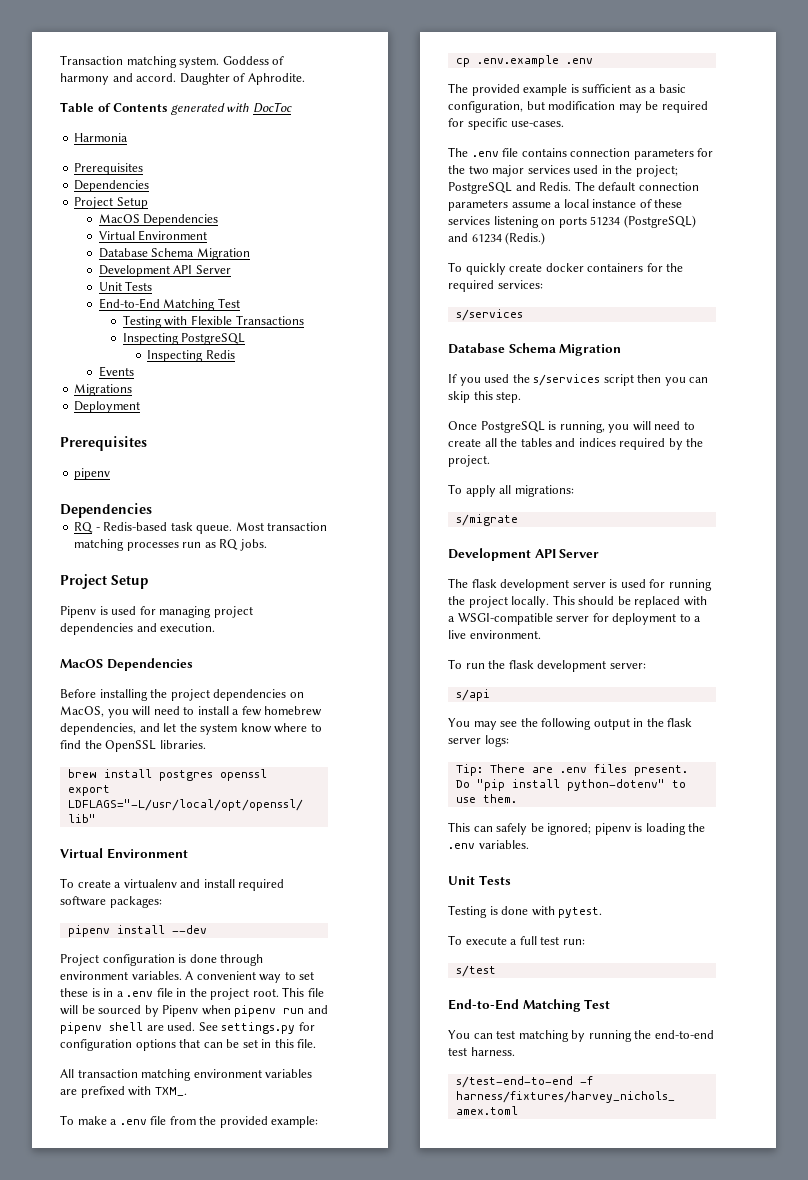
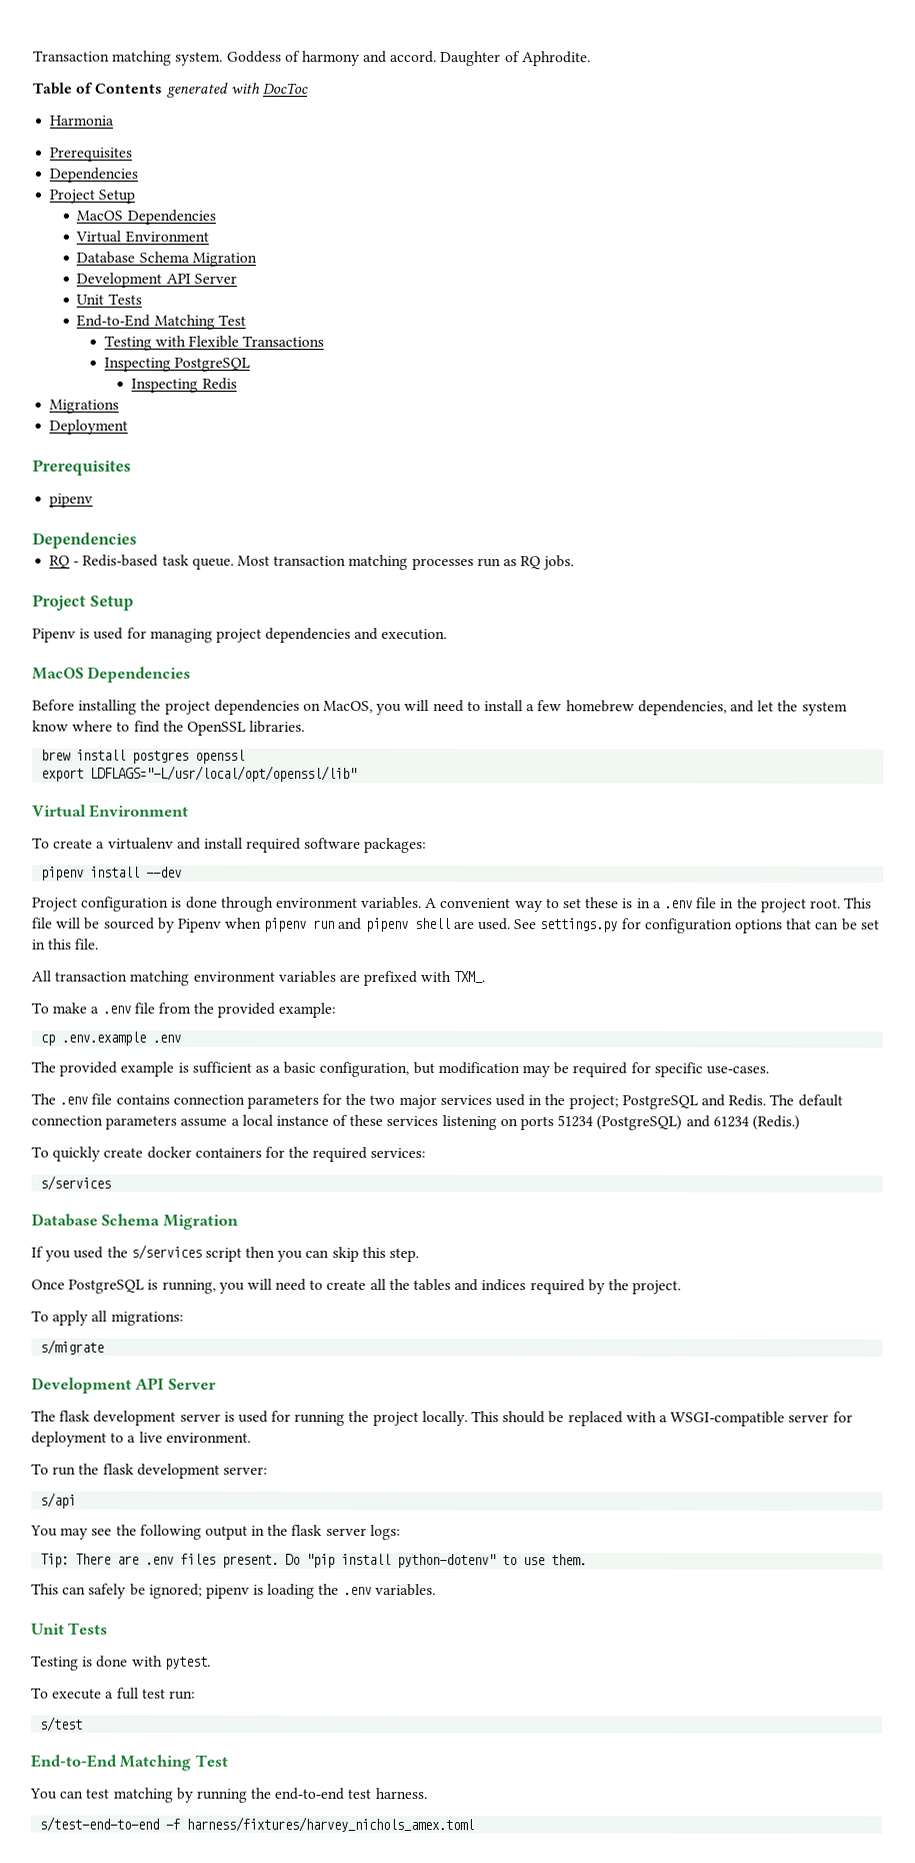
[98,366,134,377] // Events -> (237, 383) none

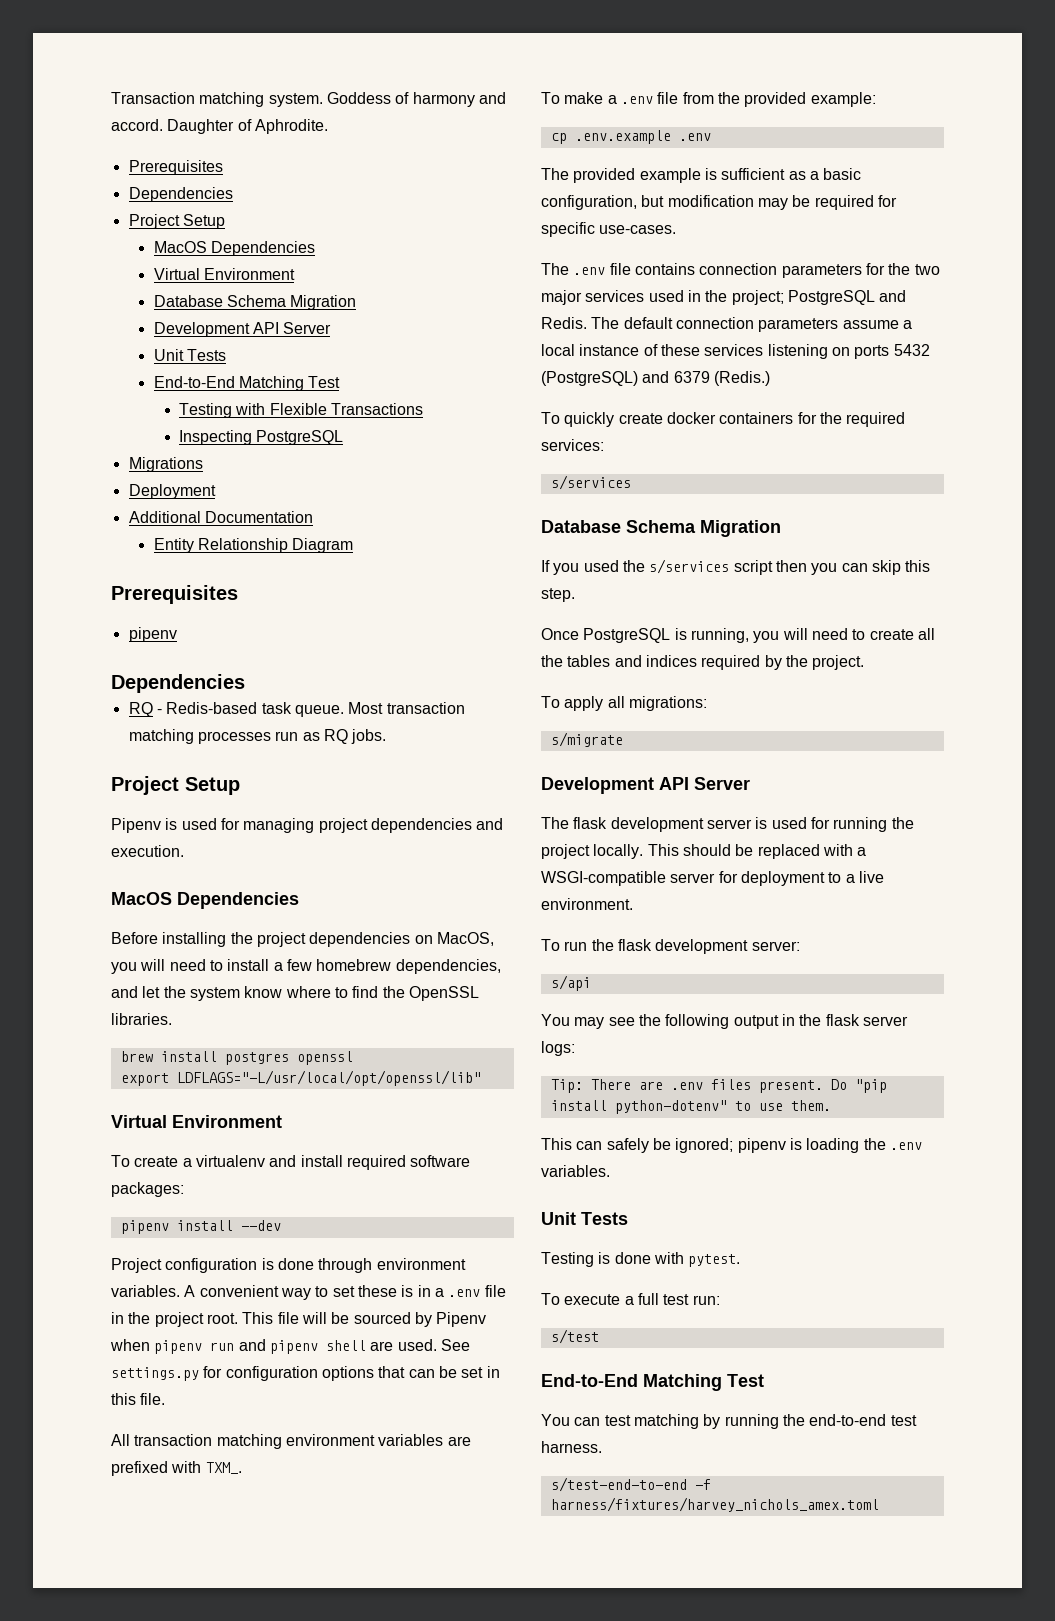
[33,82,309,98] [49,115,115,126] // Table of Contents generated with DocToc // Harmonia -> (328, 126) none
[131,377,237,393] // Inspecting Redis -> (344, 437) none
(129, 427) none -> [128,511,313,523] [153,538,354,553] // Additional Documentation // Entity Relationship Diagram
[557,1115,594,1128] 51234 -> [893,344,930,356] 5432
[712,1116,749,1128] 61234 -> [673,371,710,383] 6379

